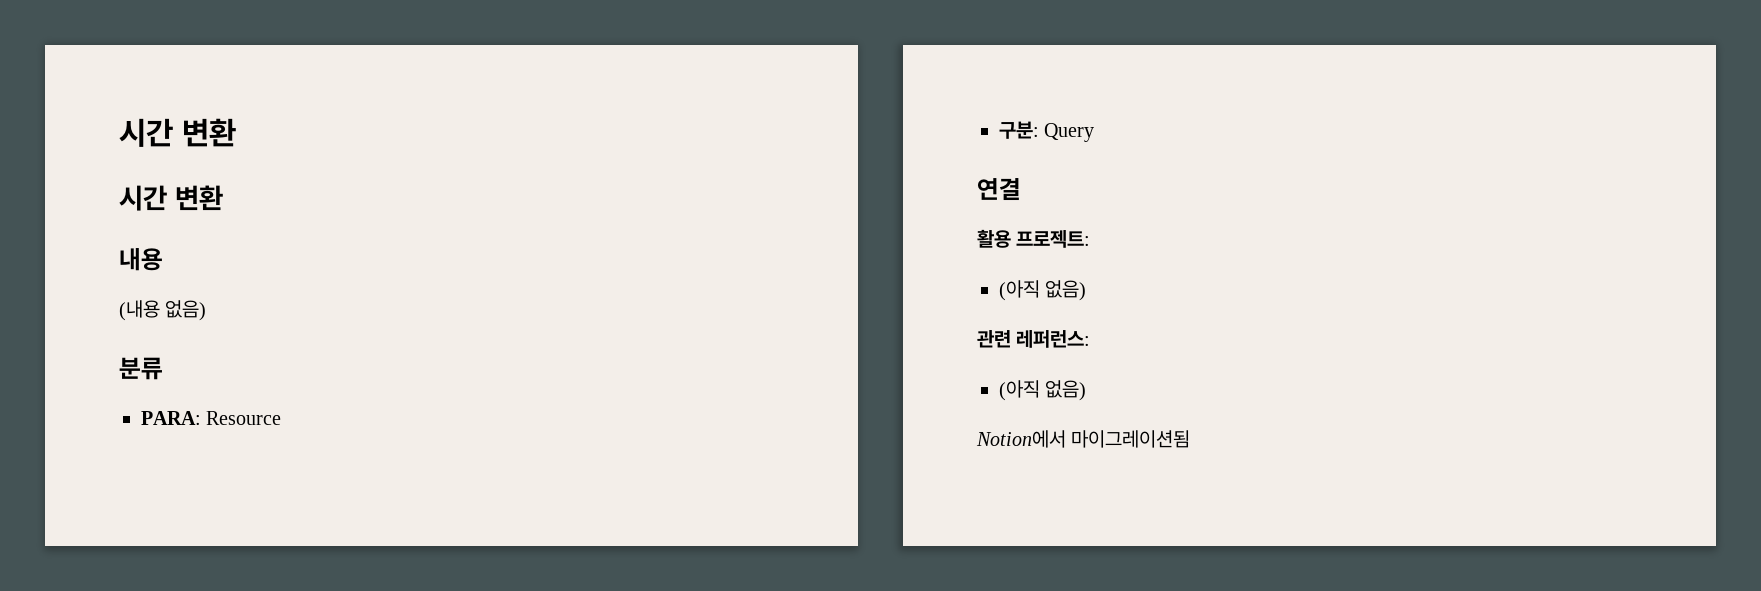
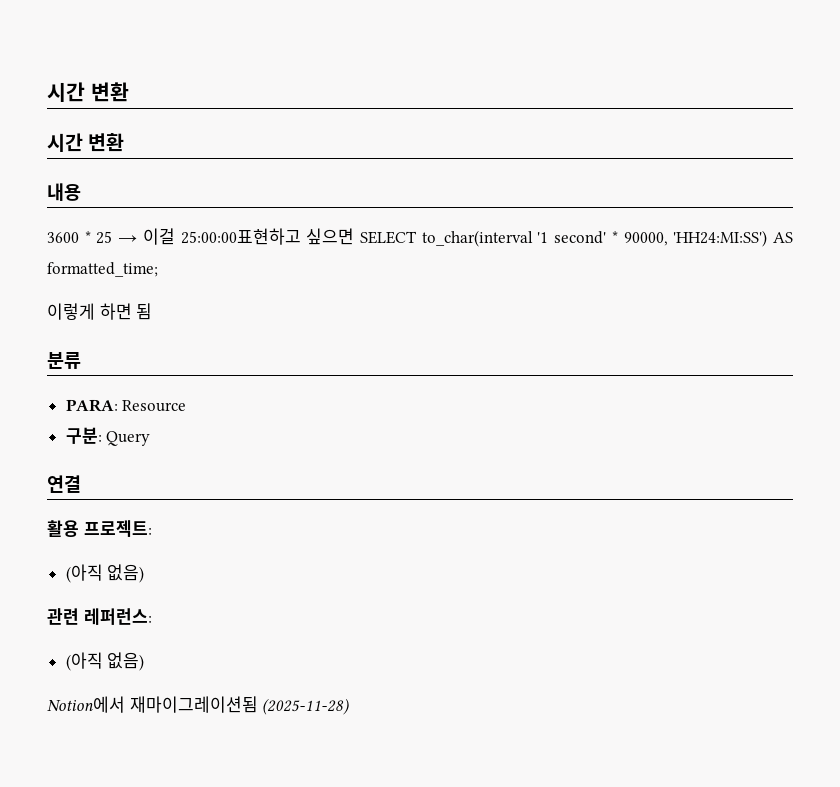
[119,300,207,321] (내용 없음) -> [47,228,793,247] [47,262,158,277] [47,303,153,320] 3600 * 25 → 이걸 25:00:00표현하고 싶으면 SELECT to_char(interval '1 second' * 90000, 'HH24:MI:SS') AS formatted_time; // 이렇게 하면 됨
[1071,430,1191,448] 마이그레이션됨 -> [129,696,350,715] 재마이그레이션됨 (2025-11-28)

